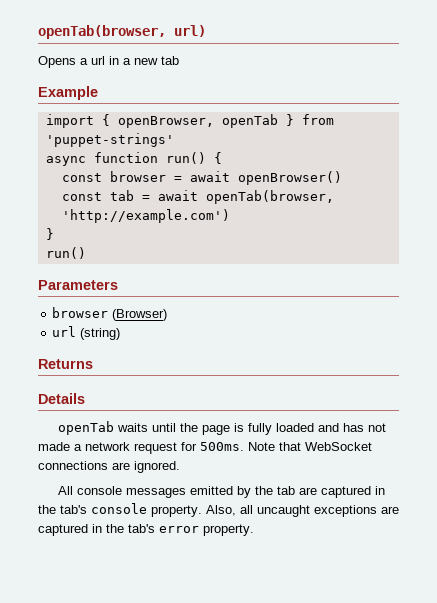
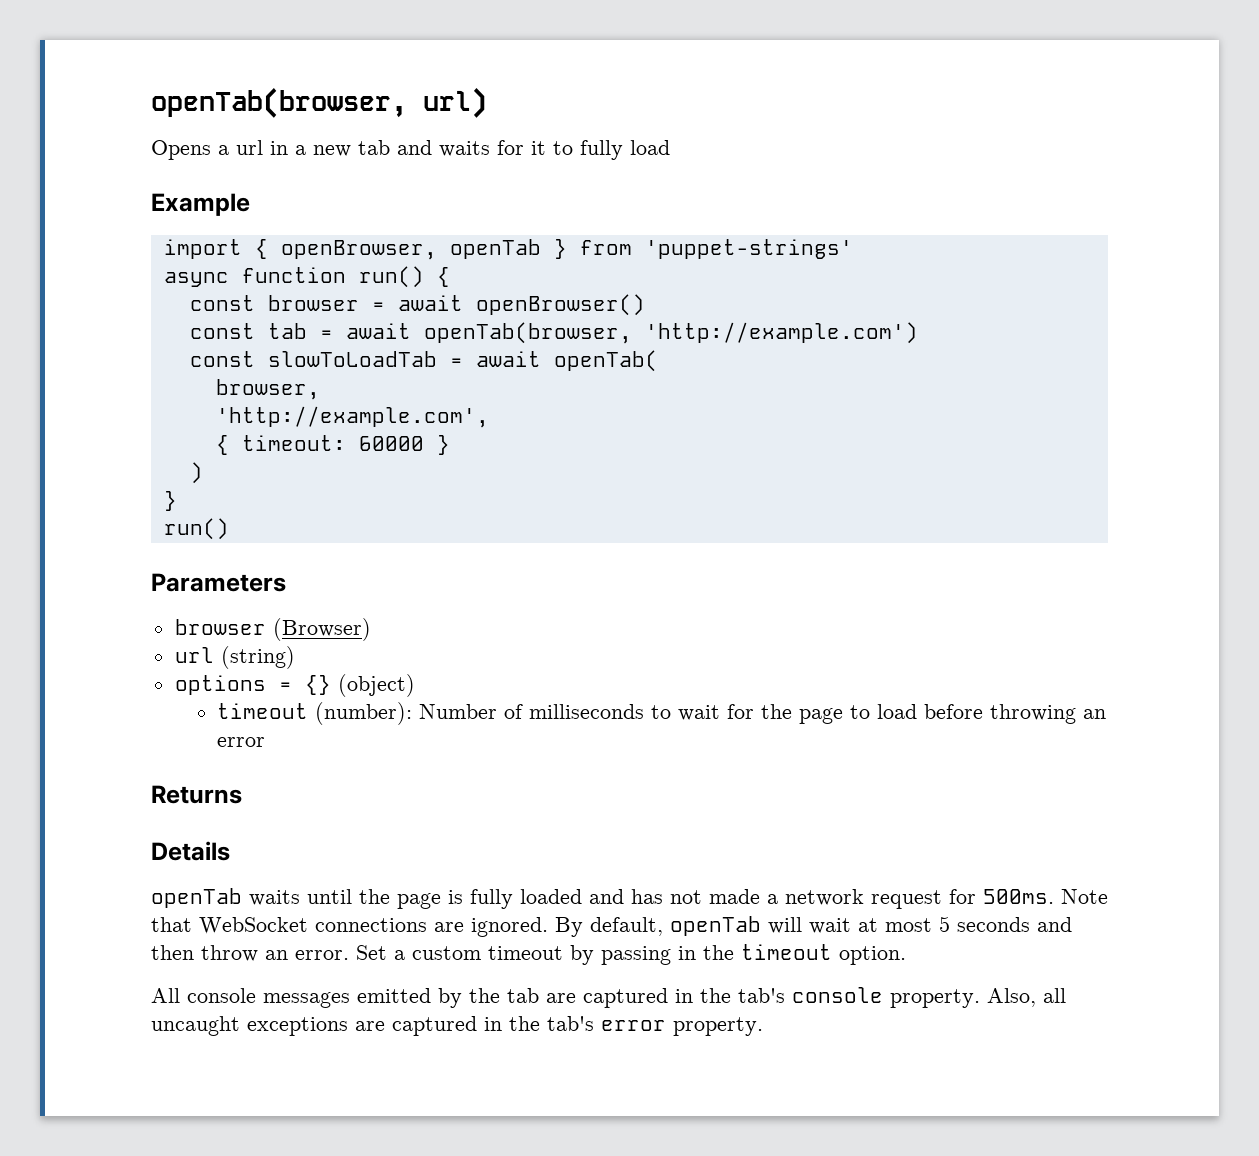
(179, 60) none -> [397,140,670,160] and waits for it to fully load
(230, 216) none -> [189,350,658,372] [215,379,320,400] [215,406,489,428] [215,435,450,455] [189,462,203,484] // const slowToLoadTab = await openTab( // browser, // 'http://example.com', // { timeout: 60000 } // )
(121, 334) none -> [174,674,415,697] [217,702,1107,725] [217,737,266,747] // options = {} (object) // timeout (number): Number of milliseconds to wait for the page to load before throwing an error
(180, 467) none -> [555,916,1072,937] [151,944,906,965] By default, openTab will wait at most 5 seconds and then throw an error. Set a custom timeout by passing in the timeout option.

